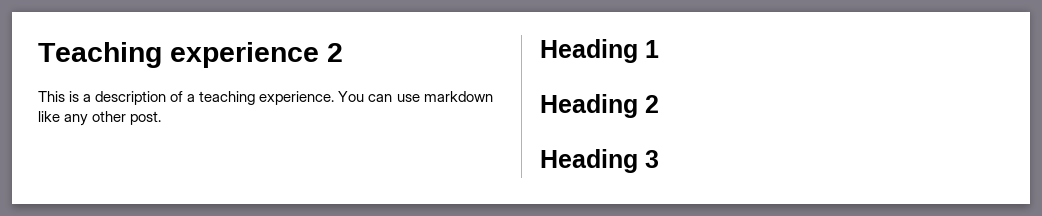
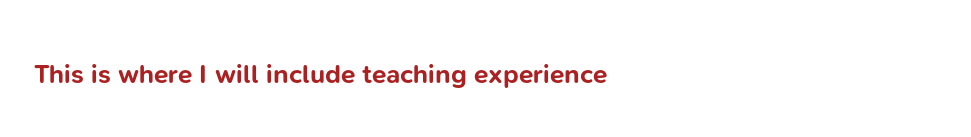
[38,42,343,68] [38,91,493,105] [38,111,162,126] [540,39,659,63] [540,94,659,118] [540,149,659,173] Teaching experience 2 // This is a description of a teaching experience. You can use markdown like any other post. // Heading 1 // Heading 2 // Heading 3 -> [34,64,608,88] This is where I will include teaching experience

